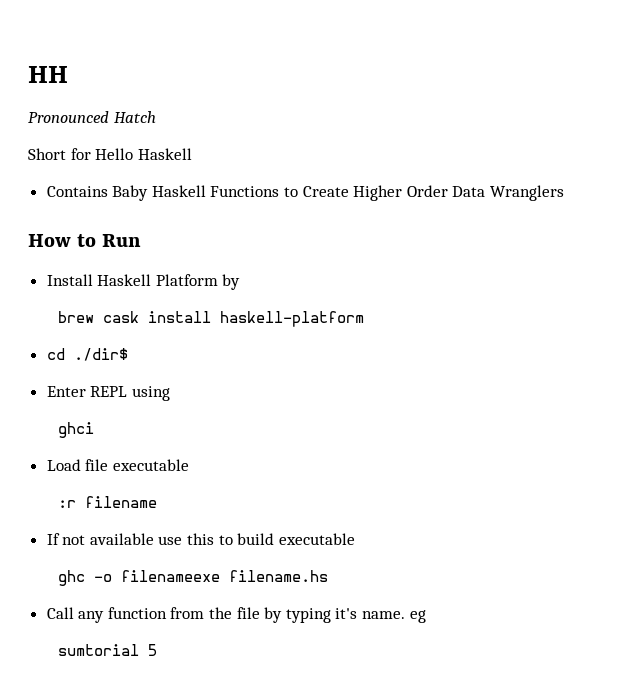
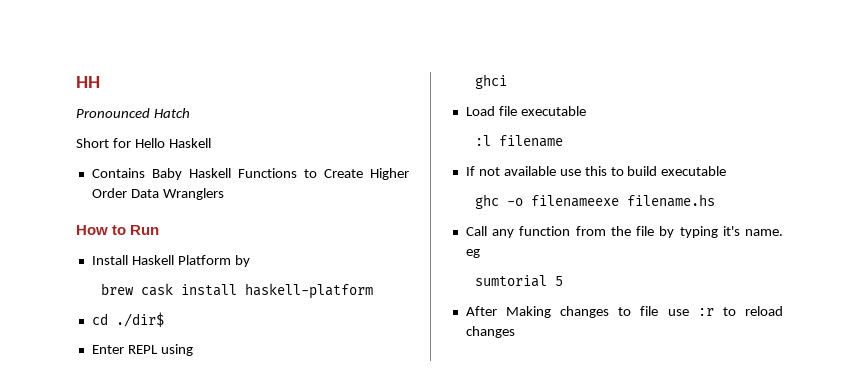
[58,500,77,508] :r -> [474,135,491,146] :l
(158, 650) none -> [465,306,783,318] [465,326,515,338] // After Making changes to file use :r to reload changes

